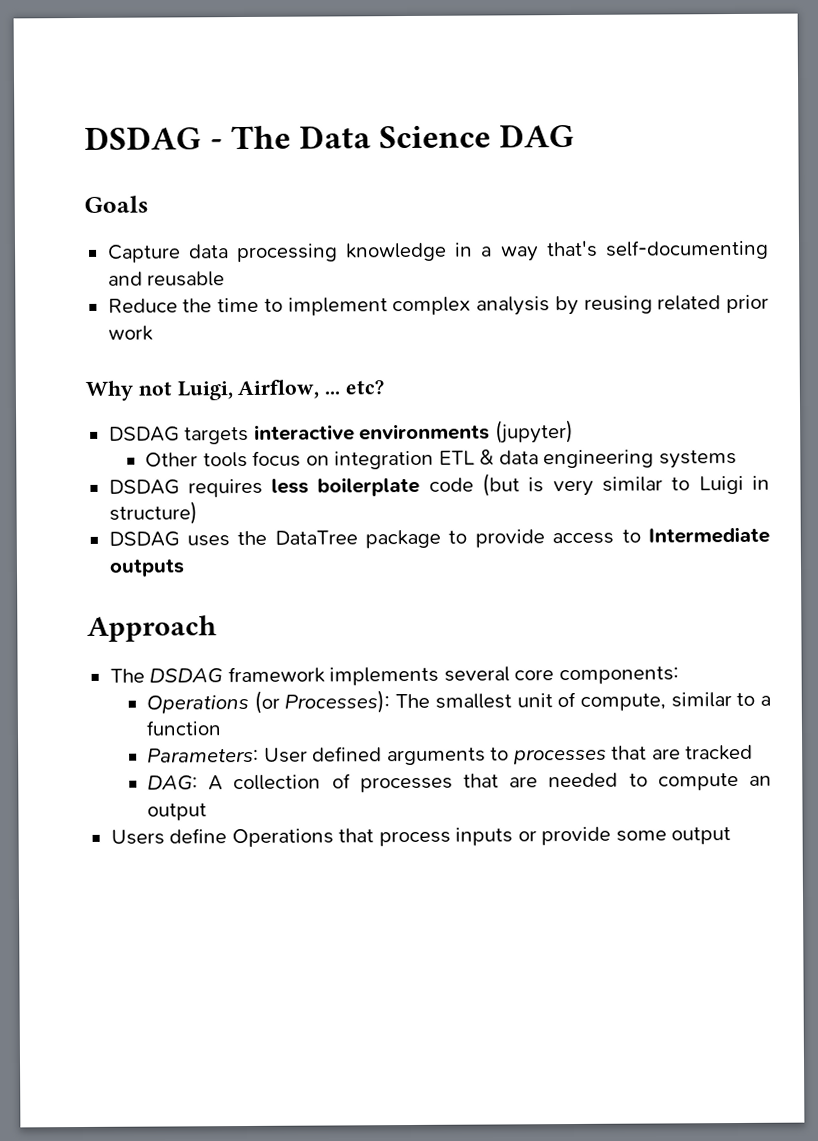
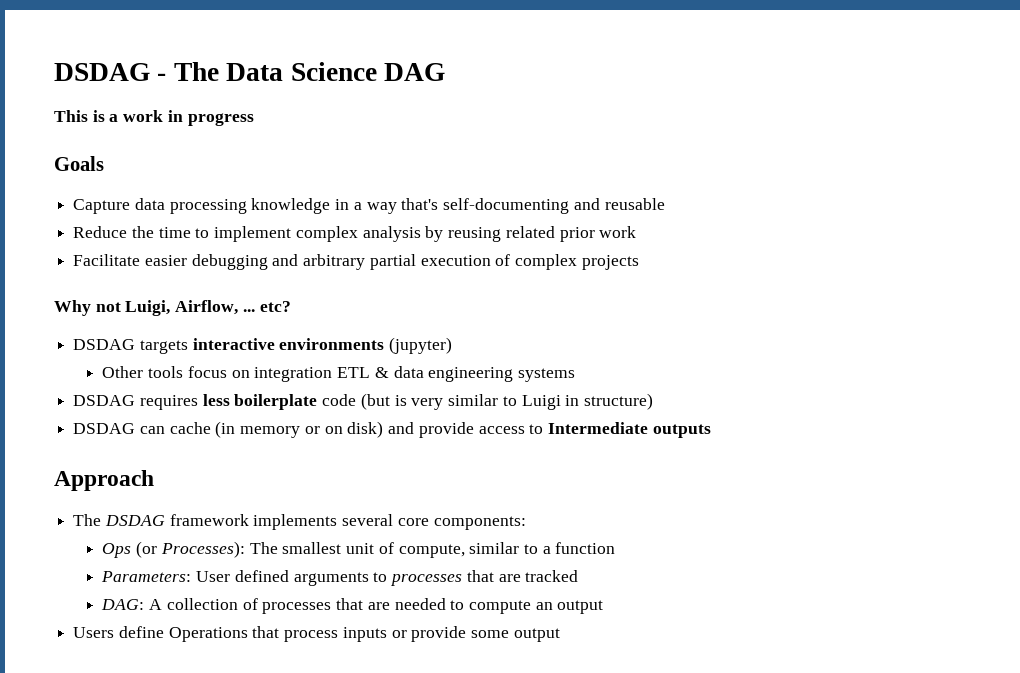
(576, 135) none -> [54,110,254,126] // This is a work in progress
(153, 333) none -> [73,254,639,270] // Facilitate easier debugging and arbitrary partial execution of complex projects
[186,529,468,549] uses the DataTree package to -> [139,421,415,438] can cache (in memory or on disk) and
[146,694,250,714] Operations -> [102,543,132,558] Ops

